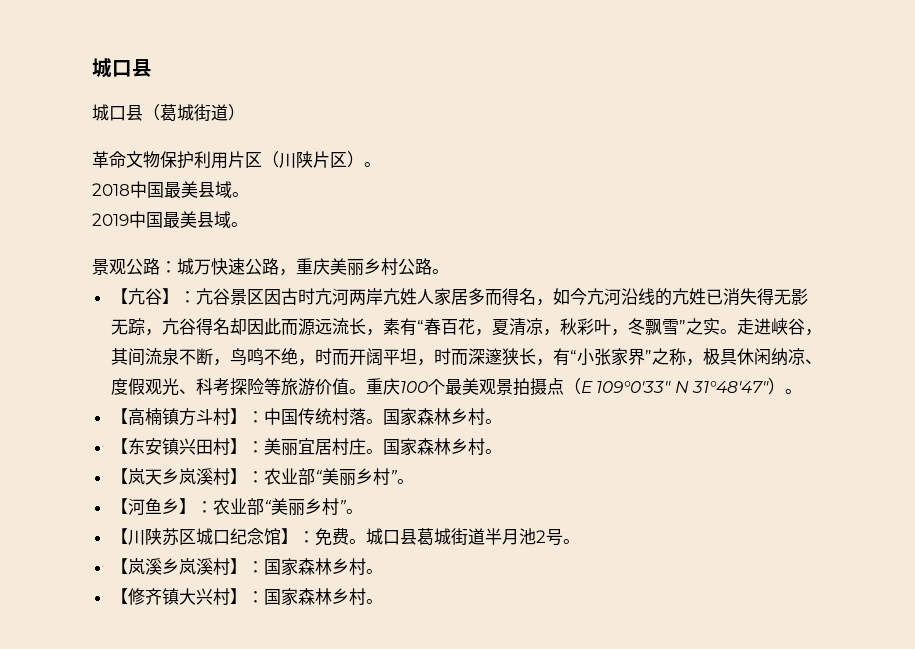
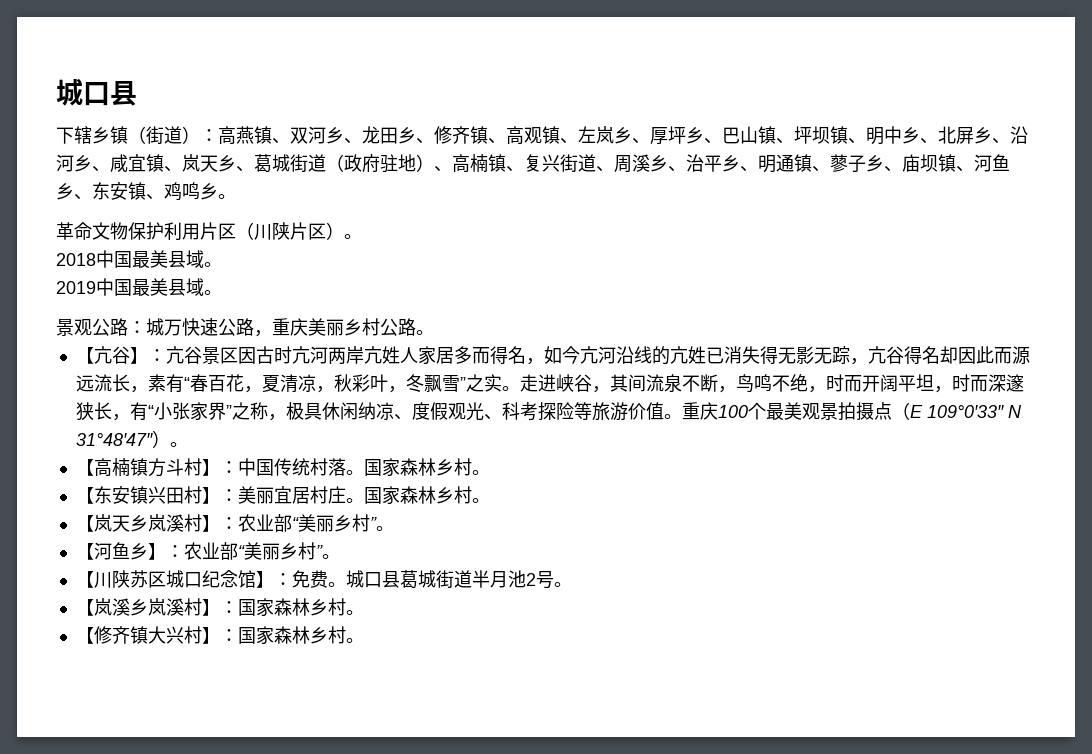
[92,104,245,122] 城口县（葛城街道） -> [56,126,1028,145] [56,154,1010,173] [56,182,236,201] 下辖乡镇（街道）：高燕镇、双河乡、龙田乡、修齐镇、高观镇、左岚乡、厚坪乡、巴山镇、坪坝镇、明中乡、北屏乡、沿河乡、咸宜镇、岚天乡、葛城街道（政府驻地）、高楠镇、复兴街道、周溪乡、治平乡、明通镇、蓼子乡、庙坝镇、河鱼乡、东安镇、鸡鸣乡。

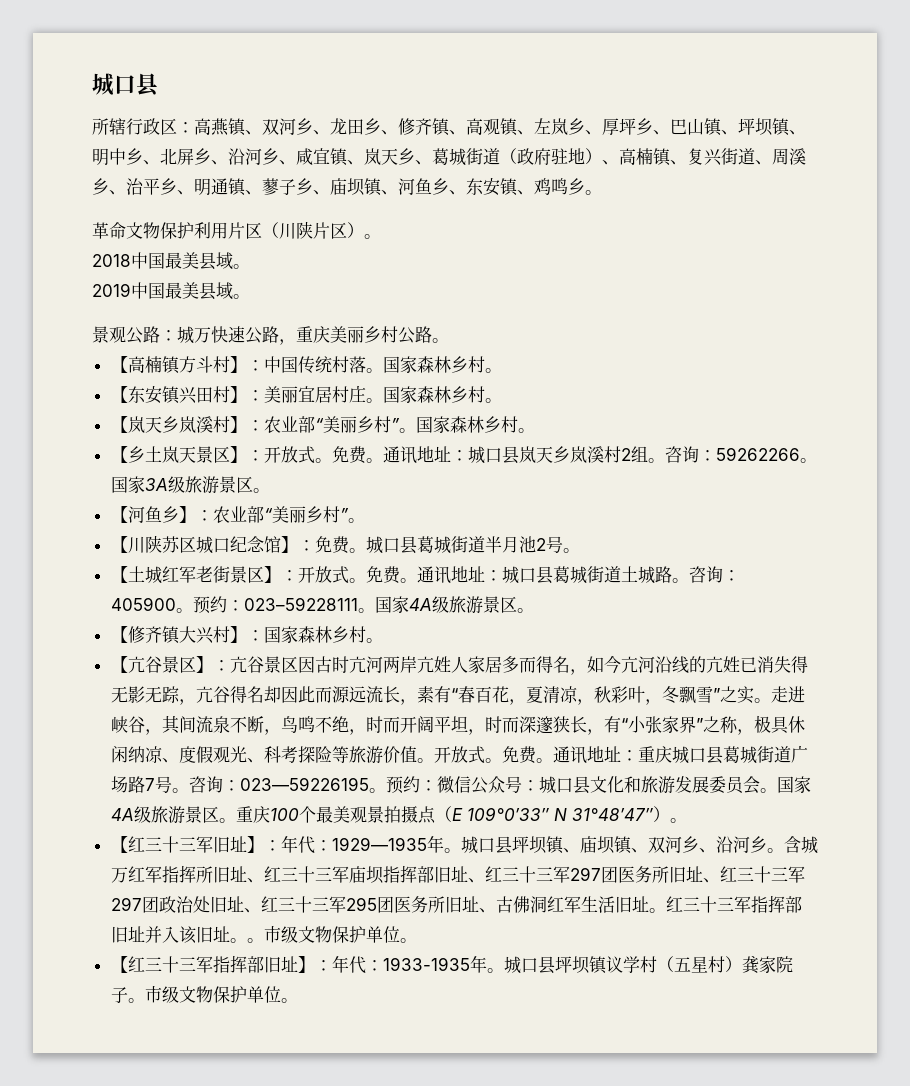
[56,126,200,144] 下辖乡镇（街道） -> [92,118,177,135] 所辖行政区
(434, 332) none -> [110,356,502,374] [110,385,502,404] [110,416,535,434] [110,446,817,464] [110,476,270,494] [110,506,365,524] [110,535,580,554] [110,566,740,584] [110,596,534,614] [110,626,383,644] // 【高楠镇方斗村】：中国传统村落。国家森林乡村。 // 【东安镇兴田村】：美丽宜居村庄。国家森林乡村。 // 【岚天乡岚溪村】：农业部“美丽乡村”。国家森林乡村。 // 【乡土岚天景区】：开放式。免费。通讯地址：城口县岚天乡岚溪村2组。咨询：59262266。国家3A级旅游景区。 // 【河鱼乡】：农业部“美丽乡村”。 // 【川陕苏区城口纪念馆】：免费。城口县葛城街道半月池2号。 // 【土城红军老街景区】：开放式。免费。通讯地址：城口县葛城街道土城路。咨询：405900。预约：023–59228111。国家4A级旅游景区。 // 【修齐镇大兴村】：国家森林乡村。
(130, 355) none -> [161,656,196,673] 景区
(682, 416) none -> [433,745,808,764] [110,776,811,794] [110,806,236,824] 开放式。免费。通讯地址：重庆城口县葛城街道广场路7号。咨询：023—59226195。预约：微信公众号：城口县文化和旅游发展委员会。国家4A级旅游景区。
[93,458,490,477] [75,486,490,505] [75,514,394,532] [75,542,340,560] [75,570,572,589] [75,598,364,617] [75,626,346,645] 高楠镇方斗村】：中国传统村落。国家森林乡村。 // 【东安镇兴田村】：美丽宜居村庄。国家森林乡村。 // 【岚天乡岚溪村】：农业部“美丽乡村”。 // 【河鱼乡】：农业部“美丽乡村”。 // 【川陕苏区城口纪念馆】：免费。城口县葛城街道半月池2号。 // 【岚溪乡岚溪村】：国家森林乡村。 // 【修齐镇大兴村】：国家森林乡村 -> [127,835,818,854] [110,865,805,884] [110,895,802,913] [110,926,417,944] [110,955,793,974] [110,986,281,1003] 红三十三军旧址】：年代：1929—1935年。城口县坪坝镇、庙坝镇、双河乡、沿河乡。含城万红军指挥所旧址、红三十三军庙坝指挥部旧址、红三十三军297团医务所旧址、红三十三军297团政治处旧址、红三十三军295团医务所旧址、古佛洞红军生活旧址。红三十三军指挥部旧址并入该旧址。。市级文物保护单位。 // 【红三十三军指挥部旧址】：年代：1933-1935年。城口县坪坝镇议学村（五星村）龚家院子。市级文物保护单位

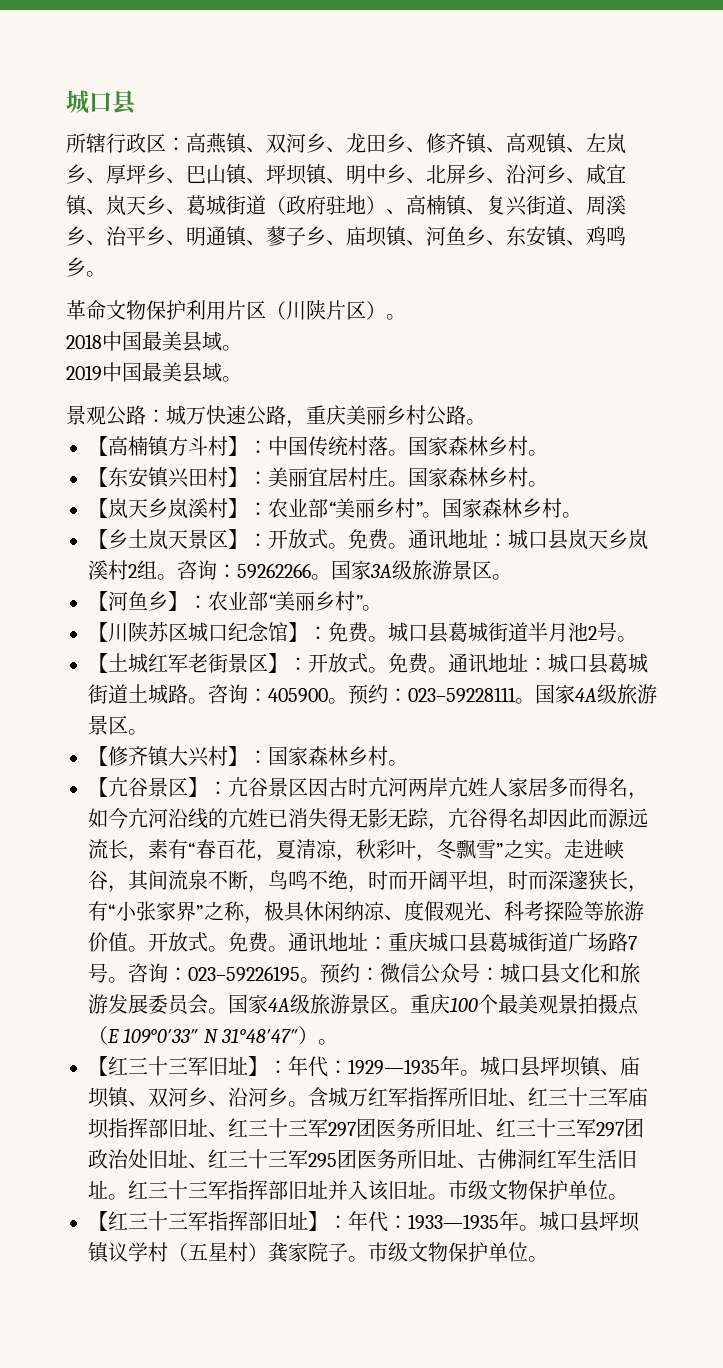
[239,777,369,791] 023—59226195 -> [188,966,300,982] 023–59226195
[246,938,264,943] 。 -> (448, 1197) none
[382,957,470,971] 1933-1935 -> [408,1214,499,1230] 1933—1935

